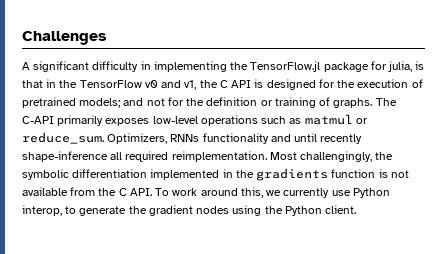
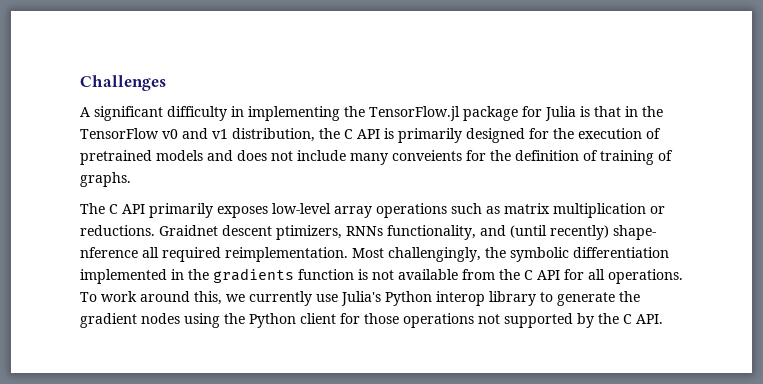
[388,61,413,72] julia, -> [545,106,576,121] Julia
[184,80,197,90] v1, -> [212,128,315,142] v1 distribution,
(264, 83) none -> [398,128,462,143] primarily
[79,98,165,108] models; and not -> [156,150,462,165] models and does not include many conveients
[260,100,273,106] or -> [583,150,598,161] of
[375,98,397,106] [22,116,54,124] The C-API -> [80,203,145,214] // The C API
(198, 120) none -> [334,206,372,218] array
[304,114,368,125] [22,132,363,144] [22,151,108,162] matmul or reduce_sum. Optimizers, RNNs functionality and until recently shape-inference -> [504,203,665,218] [80,225,656,240] [80,247,138,258] matrix multiplication or reductions. Graidnet descent ptimizers, RNNs functionality, and (until recently) shape- nference
[129,188,152,196] API. -> [537,269,683,284] API for all operations.
[352,188,390,198] [22,205,62,216] Python interop, -> [341,291,536,306] Julia's Python interop library
[325,205,357,214] client. -> [300,313,663,328] client for those operations not supported by the C API.

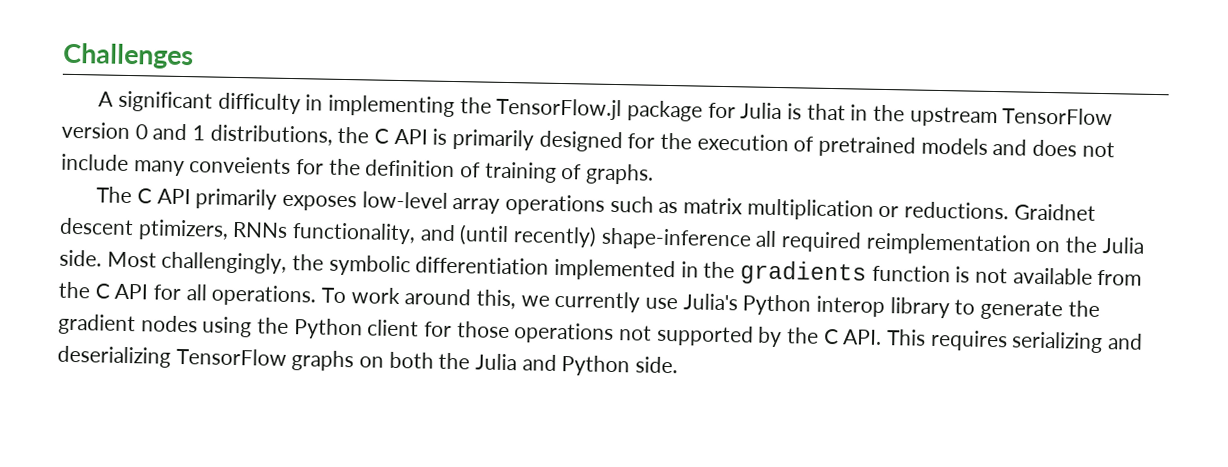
[80,128,315,142] TensorFlow v0 and v1 distribution, -> [909,106,1114,128] [61,121,333,146] upstream TensorFlow version 0 and 1 distributions,
[613,225,656,240] [80,247,348,262] shape- nference all required reimplementation. -> [600,227,1145,256] [59,249,102,267] shape-inference all required reimplementation on the Julia side.
(663, 319) none -> [886,329,1144,354] [57,345,679,377] This requires serializing and deserializing TensorFlow graphs on both the Julia and Python side.

